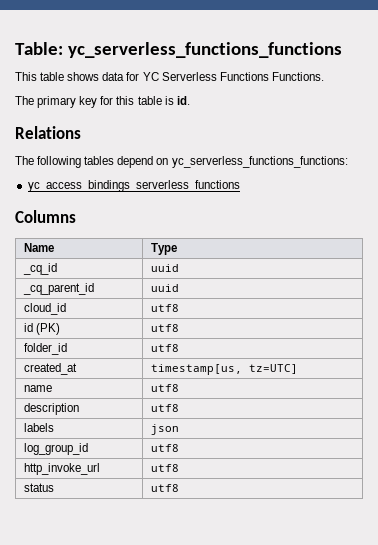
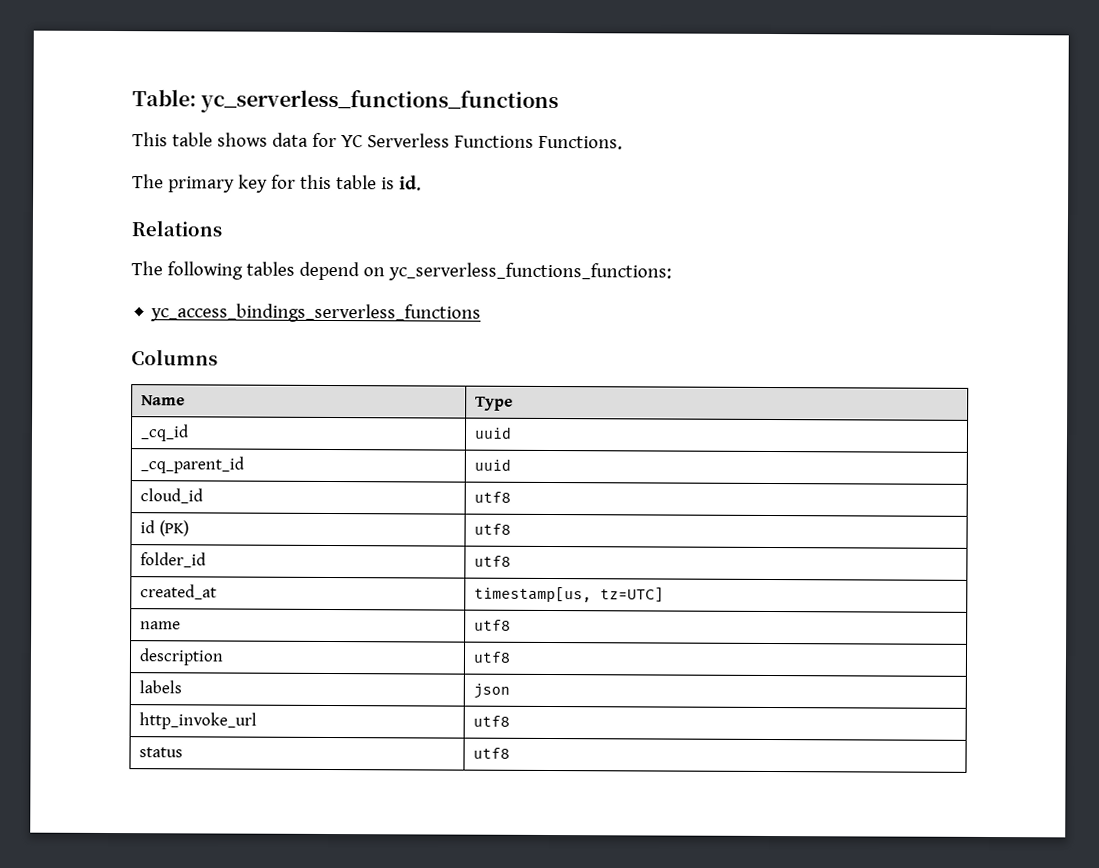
[23,443,88,455] [150,444,179,452] // log_group_id | utf8 -> (511, 691) none

